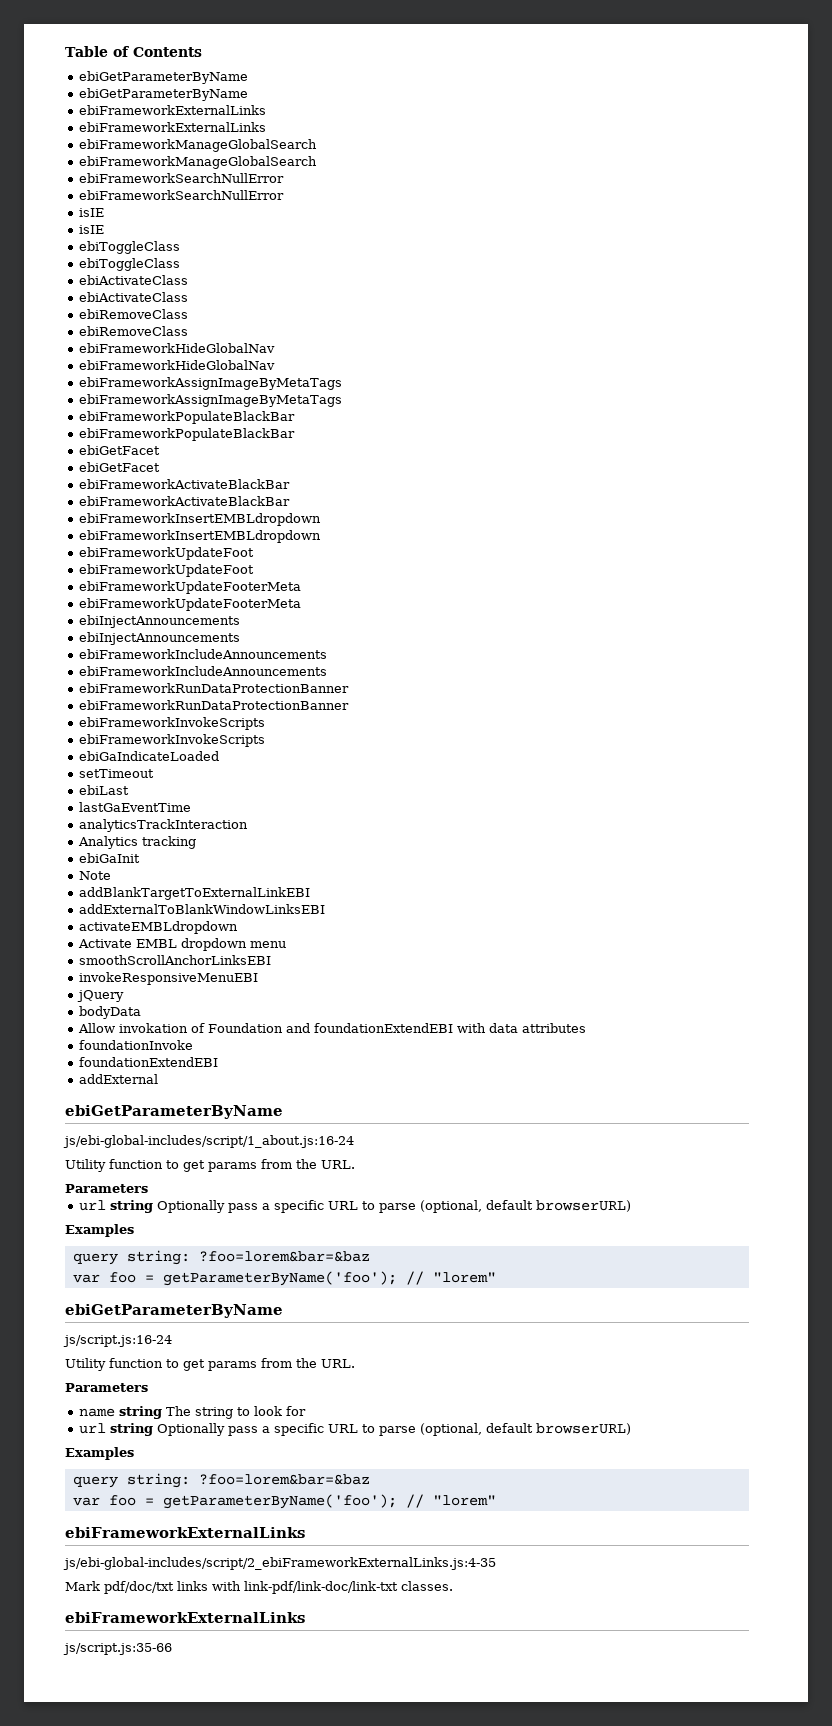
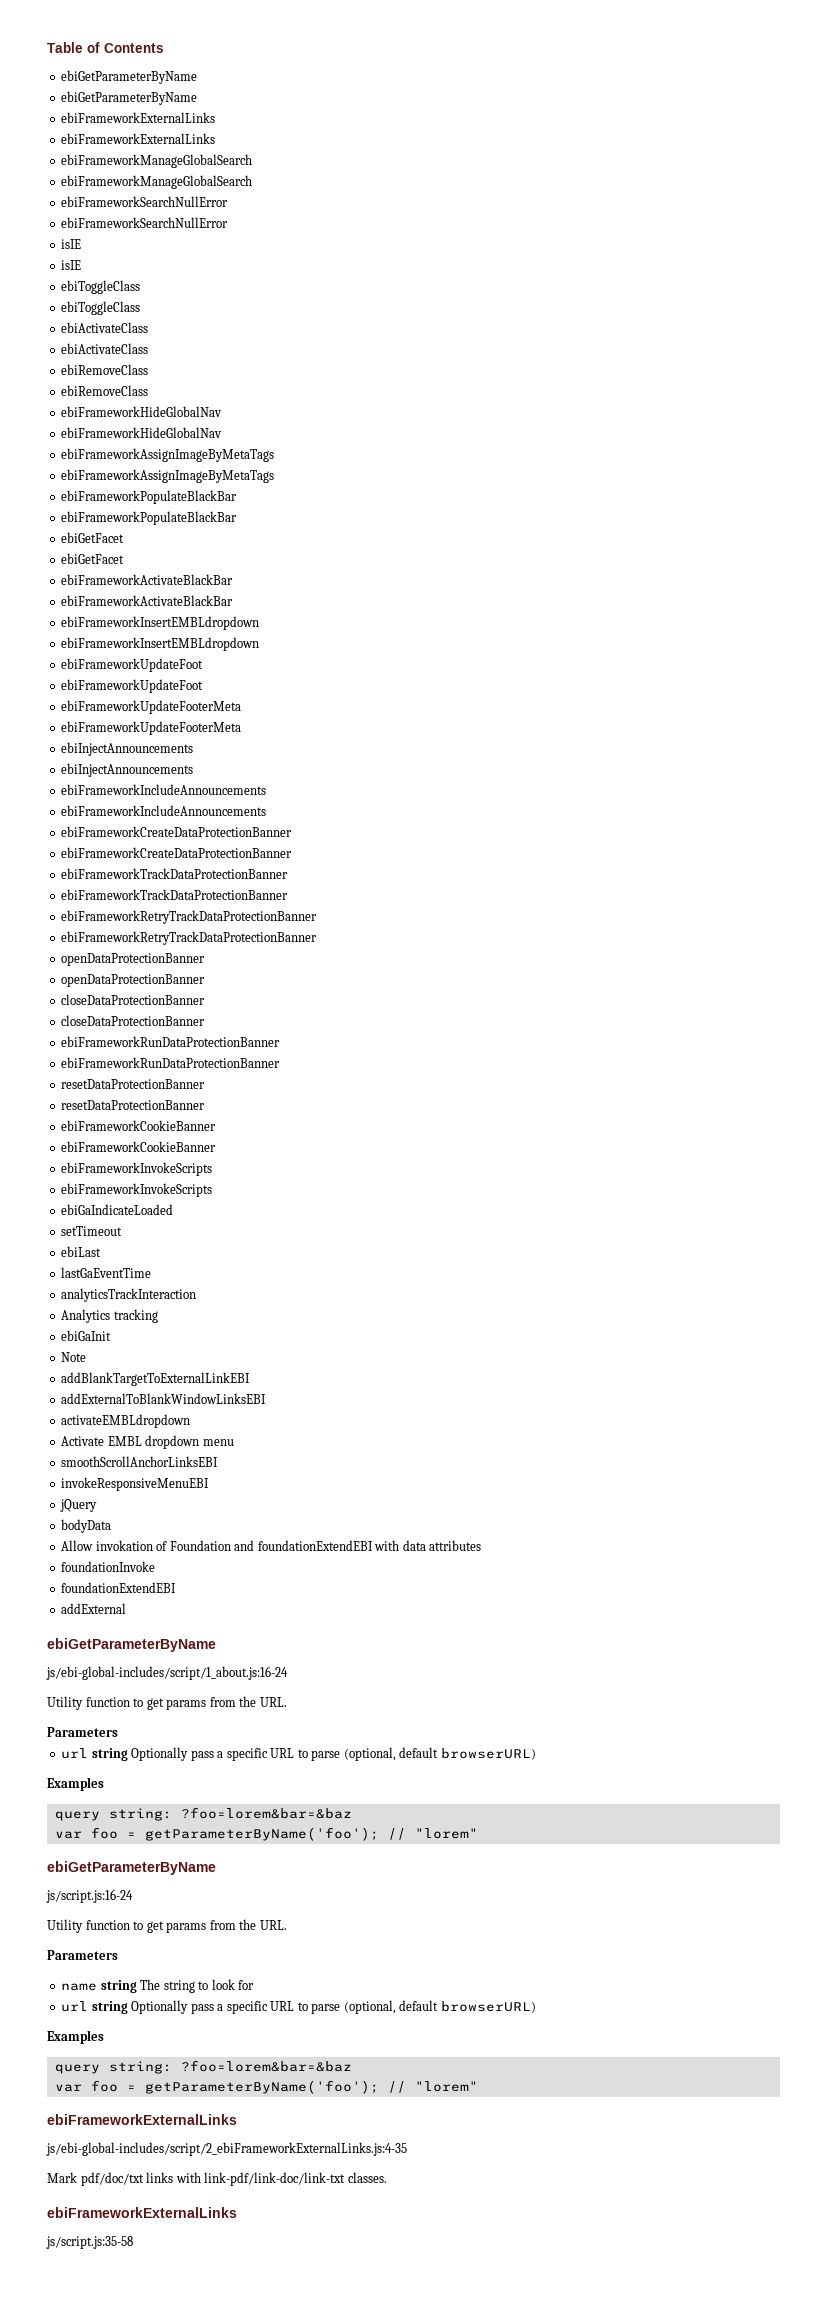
[78,683,349,693] [78,700,349,710] ebiFrameworkRunDataProtectionBanner // ebiFrameworkRunDataProtectionBanner -> [61,826,293,837] [61,847,293,858] [61,868,289,879] [61,889,289,900] [61,910,318,924] [61,931,318,945] [61,953,206,966] [61,974,206,987] [61,994,206,1005] [61,1015,206,1026] [61,1036,281,1047] [61,1057,281,1068] [61,1079,206,1089] [61,1100,206,1110] [61,1120,217,1131] [61,1141,217,1152] ebiFrameworkCreateDataProtectionBanner // ebiFrameworkCreateDataProtectionBanner // ebiFrameworkTrackDataProtectionBanner // ebiFrameworkTrackDataProtectionBanner // ebiFrameworkRetryTrackDataProtectionBanner // ebiFrameworkRetryTrackDataProtectionBanner // openDataProtectionBanner // openDataProtectionBanner // closeDataProtectionBanner // closeDataProtectionBanner // ebiFrameworkRunDataProtectionBanner // ebiFrameworkRunDataProtectionBanner // resetDataProtectionBanner // resetDataProtectionBanner // ebiFrameworkCookieBanner // ebiFrameworkCookieBanner
[63,1643,172,1655] js/script.js:35-66 -> [46,2236,133,2249] js/script.js:35-58

